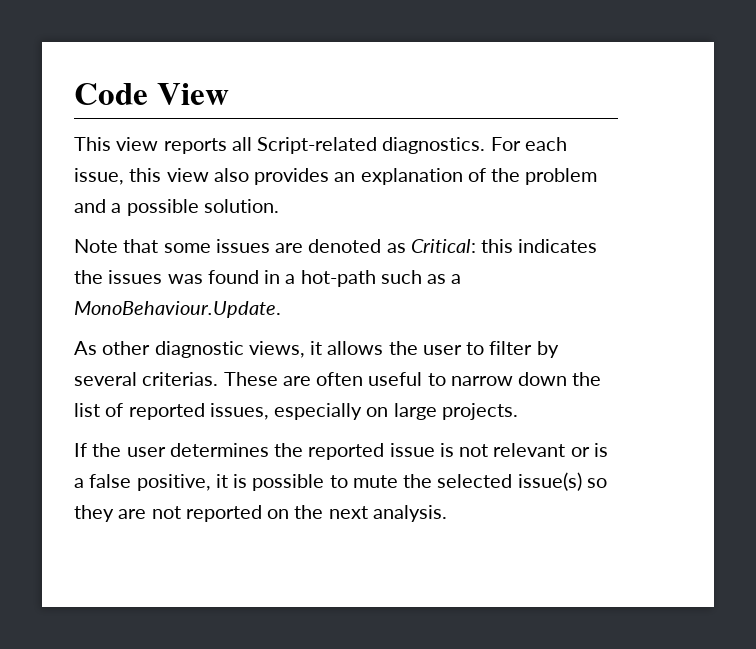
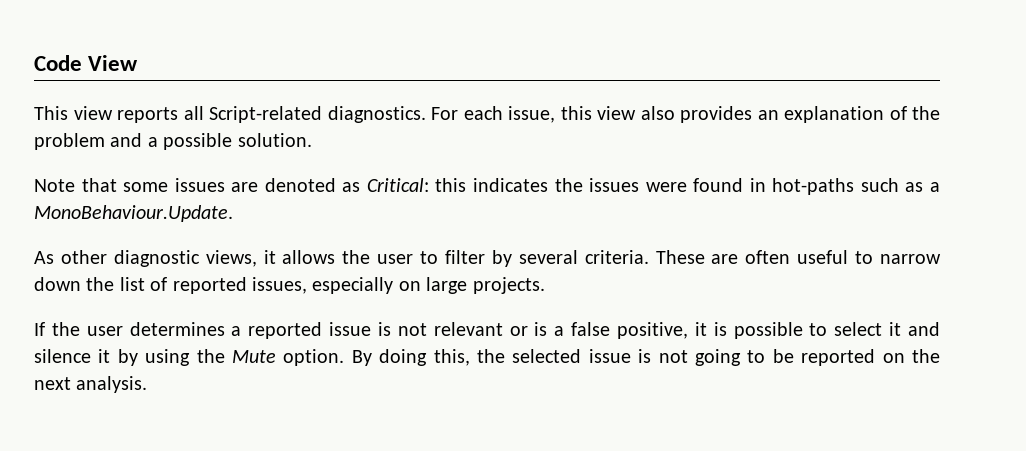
[167,274,203,284] was -> [645,182,687,192] were
[285,270,376,287] a hot-path -> [772,178,855,195] hot-paths
[142,372,219,386] criterias. -> [584,250,649,264] criteria.
[274,443,304,457] the -> [231,326,242,336] a
[352,472,607,491] [74,505,181,522] mute the selected issue(s) so they are not -> [834,322,941,336] [34,349,794,366] select it and silence it by using the Mute option. By doing this, the selected issue is not going to be

